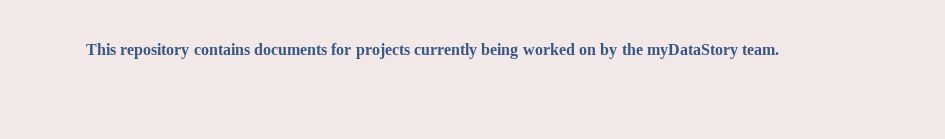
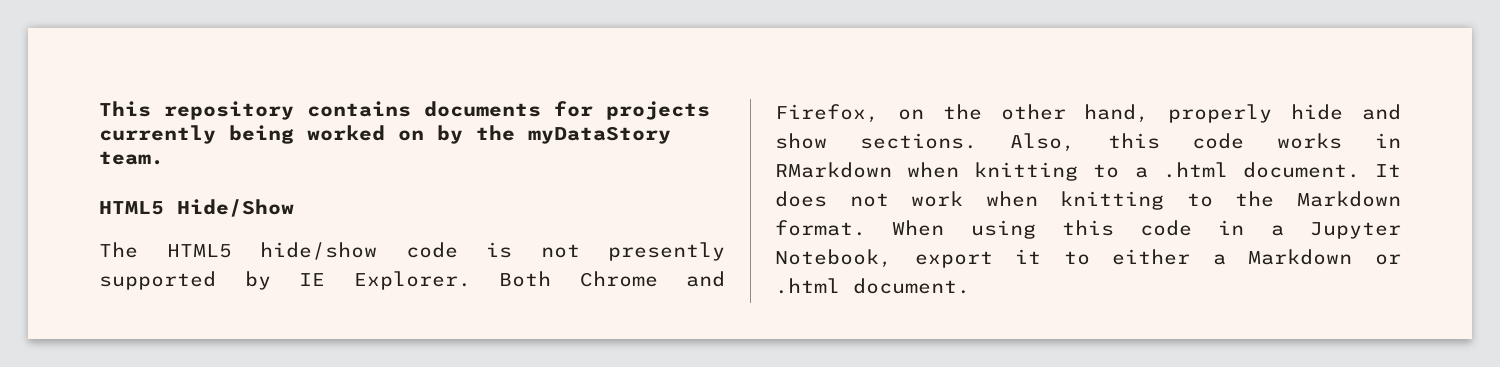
(780, 50) none -> [99,199,294,217] [99,242,725,261] [99,271,725,290] [775,104,1401,123] [775,133,1401,152] [775,162,1401,181] [775,191,1401,210] [775,220,1401,239] [775,249,1401,268] [775,278,970,294] // HTML5 Hide/Show // The HTML5 hide/show code is not presently supported by IE Explorer. Both Chrome and Firefox, on the other hand, properly hide and show sections. Also, this code works in RMarkdown when knitting to a .html document. It does not work when knitting to the Markdown format. When using this code in a Jupyter Notebook, export it to either a Markdown or .html document.

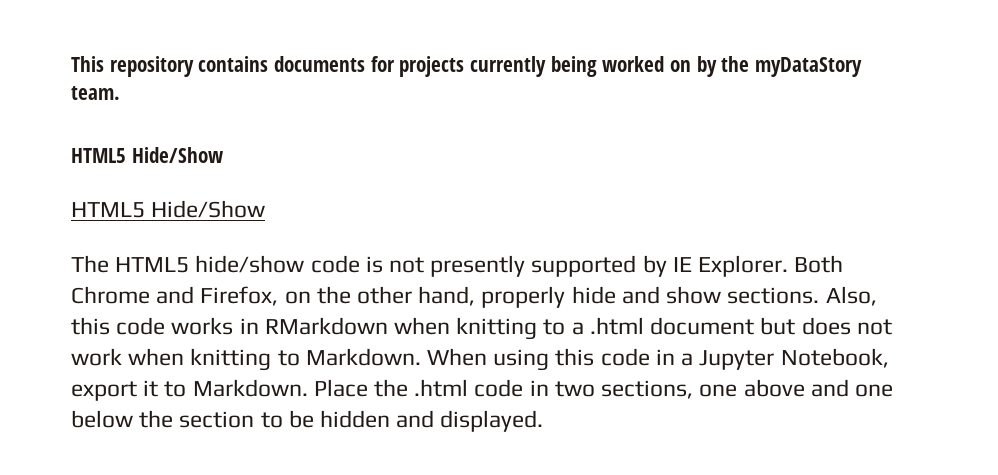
(294, 208) none -> [71,200,266,218] // HTML5 Hide/Show
[1242,162,1401,178] document. It -> [650,317,796,335] document but
[1235,191,1401,207] [775,220,866,236] the Markdown format. -> [305,348,421,366] Markdown.
[1112,249,1401,265] [775,278,970,294] either a Markdown or .html document. -> [192,379,893,399] [71,410,544,432] Markdown. Place the .html code in two sections, one above and one below the section to be hidden and displayed.

